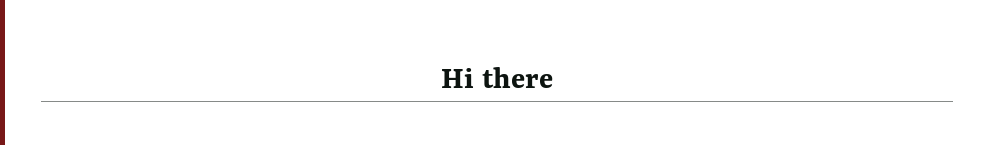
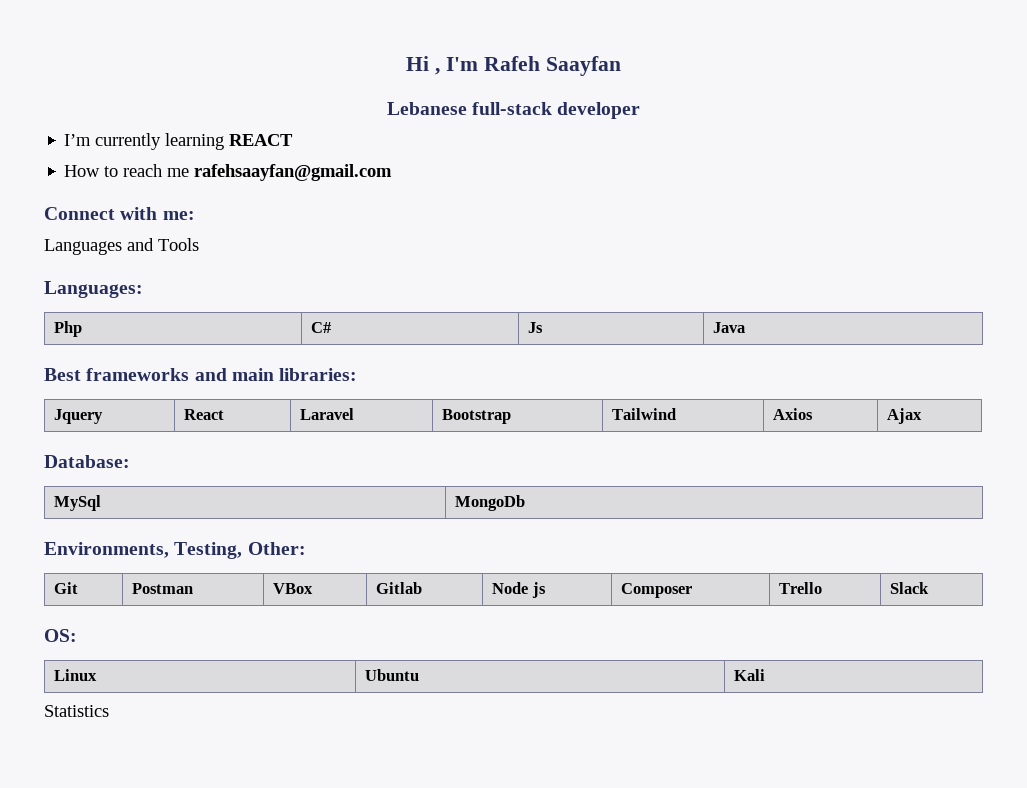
[482,67,554,88] there -> [435,56,621,76] [386,102,641,119] [64,133,294,150] [64,164,393,181] [44,207,195,220] [44,238,199,255] [44,281,143,298] [54,321,83,337] [311,322,333,333] [528,322,544,333] [713,322,746,333] [44,368,358,381] [54,409,104,424] [184,409,225,420] [300,408,355,420] [442,409,512,424] [612,408,677,420] [773,408,814,420] [887,408,923,424] [44,455,130,468] [54,495,102,511] [455,495,526,511] [44,542,306,559] [54,582,79,594] [132,583,194,594] [273,583,314,594] [376,582,423,594] [492,582,546,598] [621,583,693,598] [779,582,823,594] [890,582,930,594] [44,629,77,642] [54,669,98,681] [365,669,420,681] [734,669,766,681] [44,705,109,717] , I'm Rafeh Saayfan // Lebanese full-stack developer // I’m currently learning REACT // How to reach me rafehsaayfan@gmail.com // Connect with me: // Languages and Tools // Languages: // Php | C# | Js | Java // Best frameworks and main libraries: // Jquery | React | Laravel | Bootstrap | Tailwind | Axios | Ajax // Database: // MySql | MongoDb // Environments, Testing, Other: // Git | Postman | VBox | Gitlab | Node js | Composer | Trello | Slack // OS: // Linux | Ubuntu | Kali // Statistics

